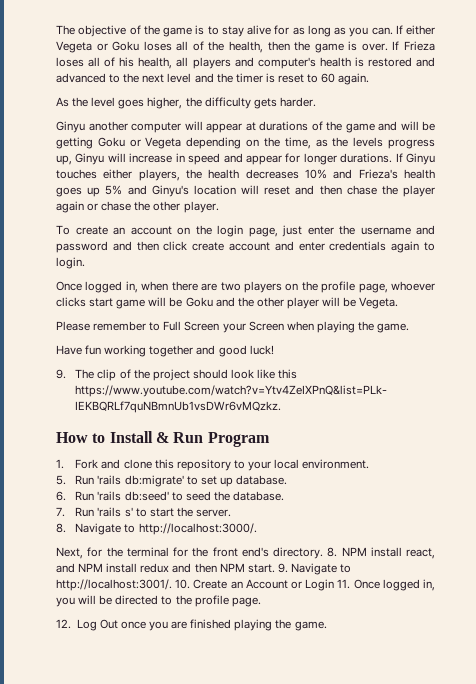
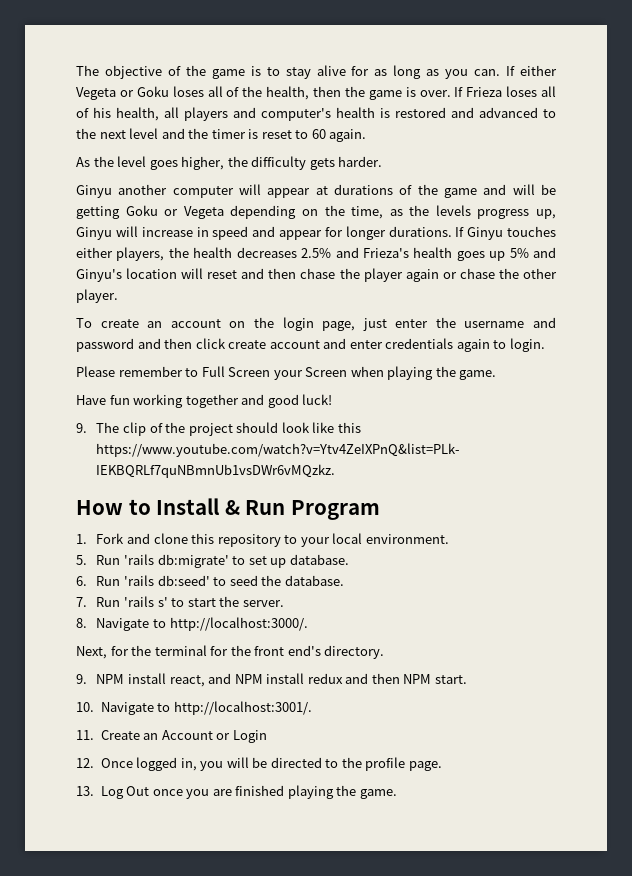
[304,169,327,179] 10% -> [301,248,332,258] 2.5%
[56,281,435,293] [56,297,399,309] // Once logged in, when there are two players on the profile page, whoever clicks start game will be Goku and the other player will be Vegeta. -> (545, 345) none
[327,547,338,557] 8. -> [76,674,87,684] // 9.
[277,563,288,573] 9. -> [76,702,94,712] // 10.
[175,579,191,589] 10. -> [76,730,94,740] // 11.
[337,579,351,589] 11. -> [76,758,94,768] // 12.
[56,619,71,629] 12. -> [76,786,94,796] 13.

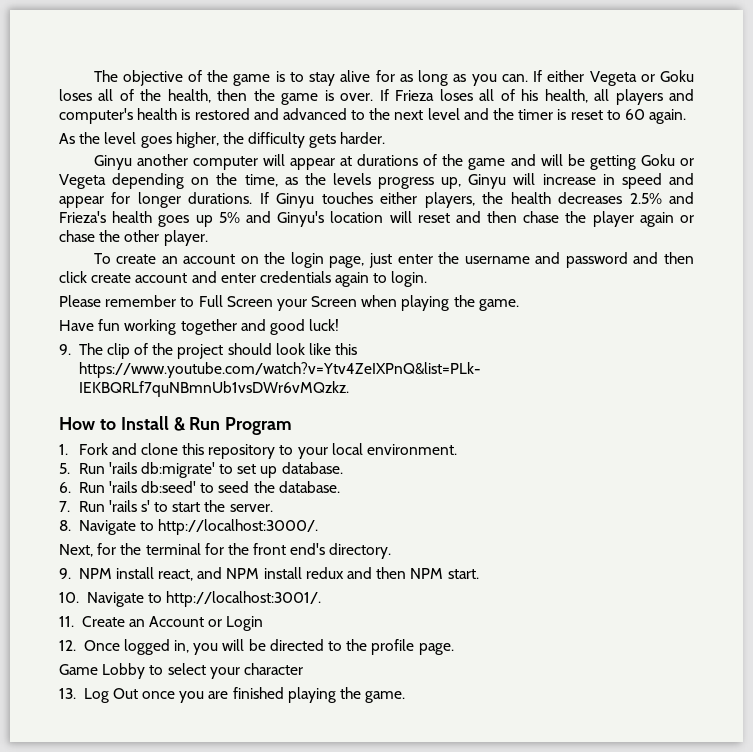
(442, 766) none -> [59,663,303,679] // Game Lobby to select your character

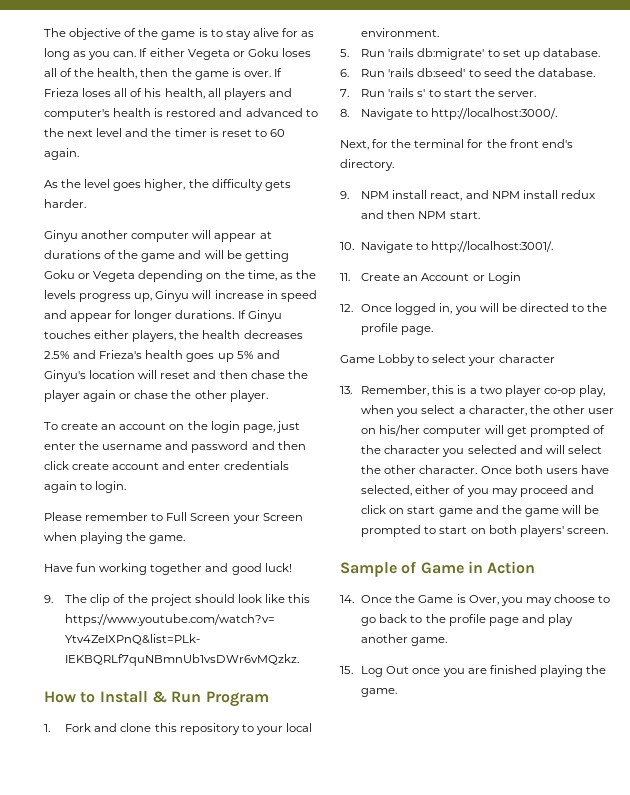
(76, 693) none -> [361,385,605,397] [361,405,614,417] [361,425,605,437] [361,445,602,457] [361,465,609,474] [361,485,594,497] [361,505,600,517] [361,525,608,537] [340,561,536,577] [340,594,611,606] [361,614,573,626] [361,634,448,646] [340,666,353,674] Remember, this is a two player co-op play, when you select a character, the other user on his/her computer will get prompted of the character you selected and will select the other character. Once both users have selected, either of you may proceed and click on start game and the game will be prompted to start on both players' screen. // Sample of Game in Action // 14. Once the Game is Over, you may choose to go back to the profile page and play another game. // 15.

